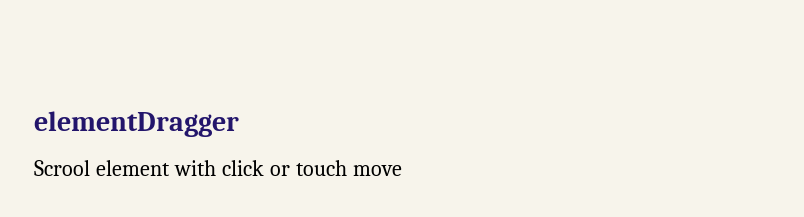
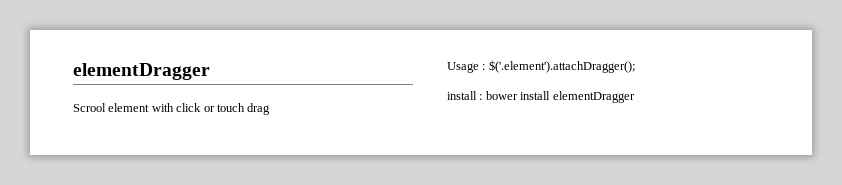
[352,165,402,176] move -> [247,103,271,115] [447,60,635,73] [447,91,635,103] drag // Usage : $('.element').attachDragger(); // install : bower install elementDragger

